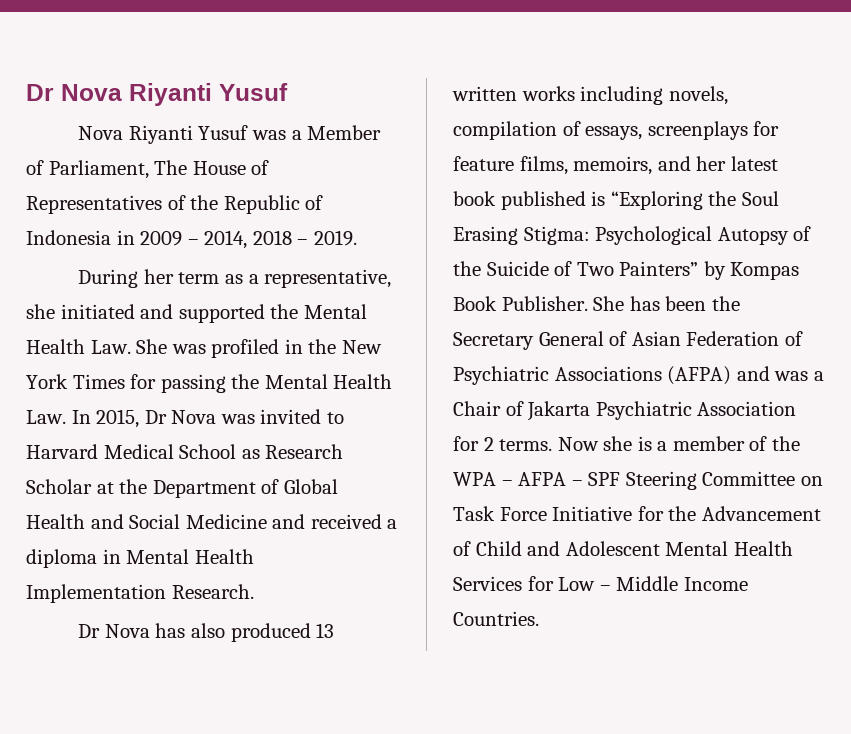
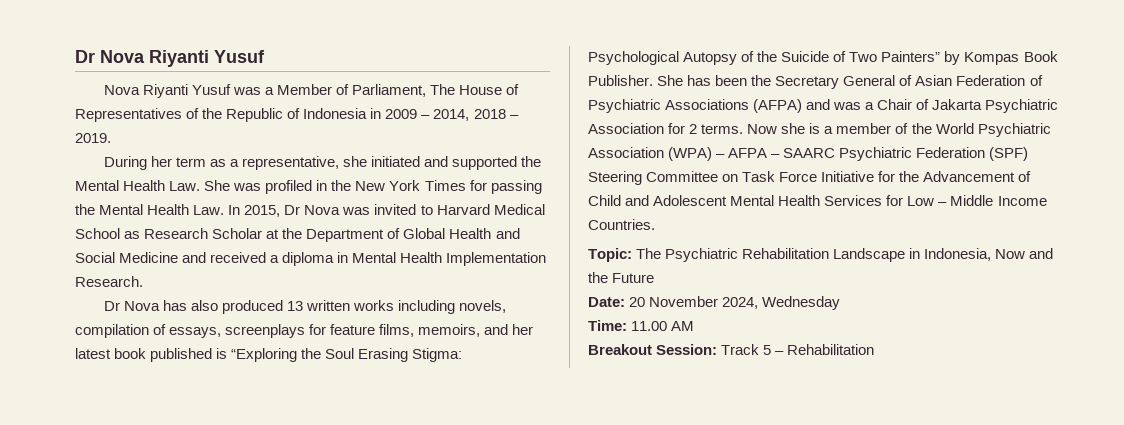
[453,472,621,486] WPA – AFPA – SPF -> [935,123,1051,137] [588,147,1029,161] World Psychiatric Association (WPA) – AFPA – SAARC Psychiatric Federation (SPF)
(539, 618) none -> [588,248,1054,262] [588,272,655,283] [588,296,841,310] [588,320,695,331] [588,344,875,355] // Topic: The Psychiatric Rehabilitation Landscape in Indonesia, Now and the Future // Date: 20 November 2024, Wednesday // Time: 11.00 AM // Breakout Session: Track 5 – Rehabilitation

